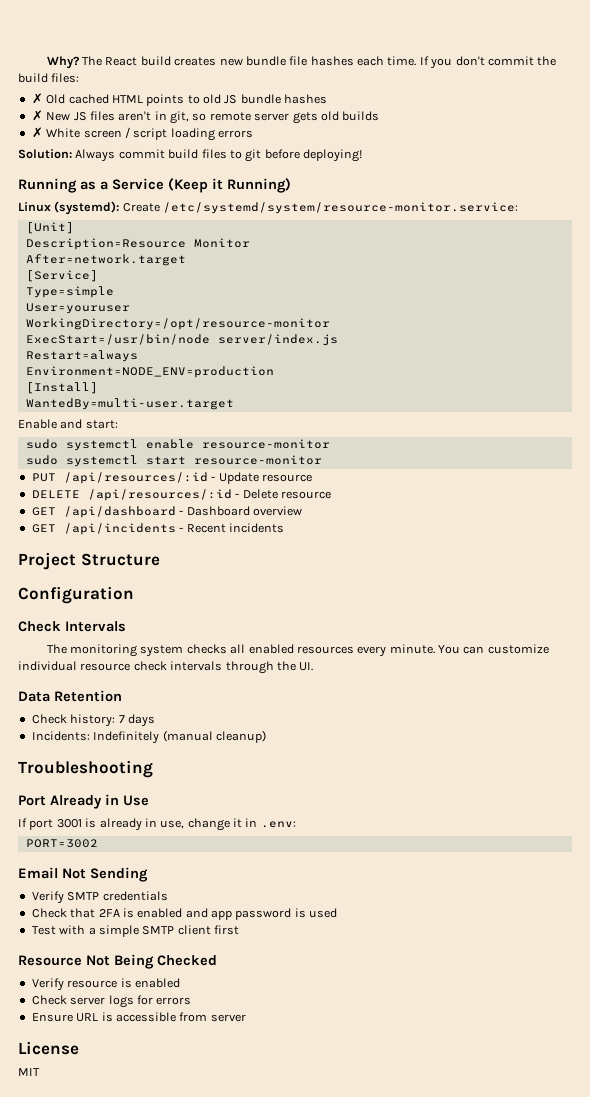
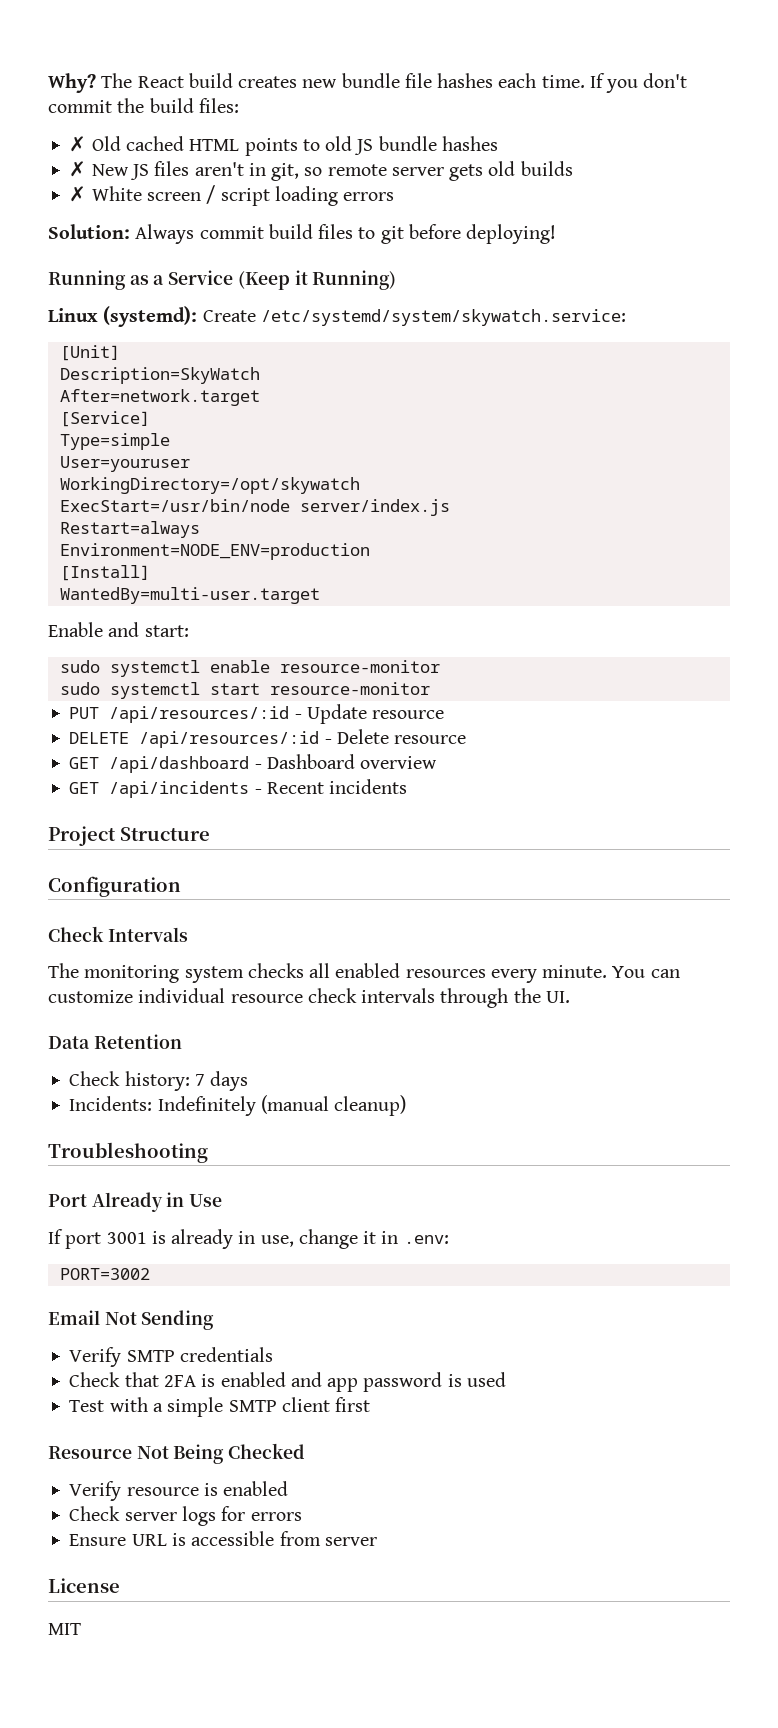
[163,202,519,214] /etc/systemd/system/resource-monitor.service: -> [260,309,626,326] /etc/systemd/system/skywatch.service:
[25,238,250,250] Description=Resource Monitor -> [59,367,260,384] Description=SkyWatch
[25,318,330,330] WorkingDirectory=/opt/resource-monitor -> [59,477,360,494] WorkingDirectory=/opt/skywatch

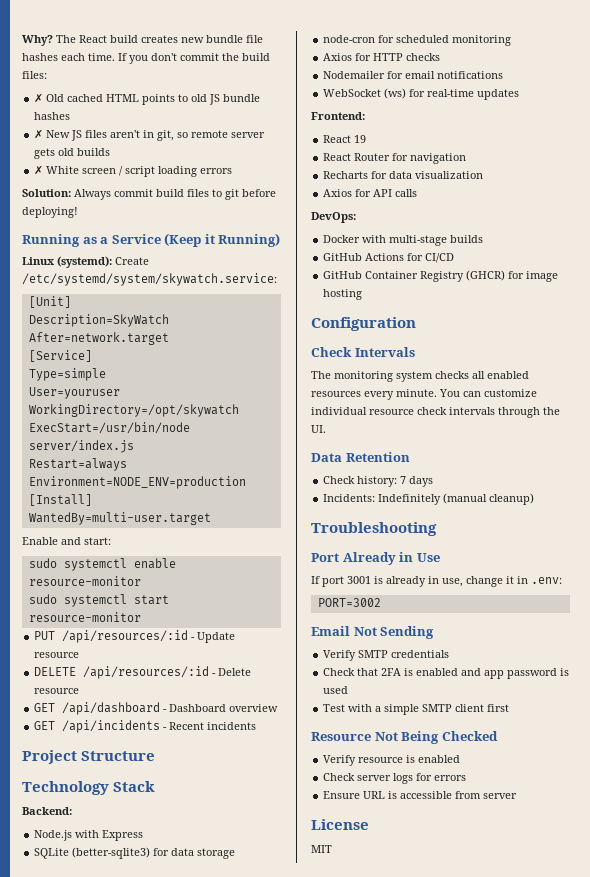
(210, 834) none -> [22,781,156,795] [22,807,72,815] [34,830,144,841] [34,847,236,859] [323,35,512,46] [323,53,441,61] [323,71,504,79] [323,88,520,100] [311,112,365,120] [323,135,367,143] [323,153,467,164] [323,171,484,179] [323,189,418,197] [311,212,356,223] [323,235,484,246] [323,253,455,263] [323,270,559,282] [323,289,363,300] // Technology Stack // Backend: // Node.js with Express // SQLite (better-sqlite3) for data storage // node-cron for scheduled monitoring // Axios for HTTP checks // Nodemailer for email notifications // WebSocket (ws) for real-time updates // Frontend: // React 19 // React Router for navigation // Recharts for data visualization // Axios for API calls // DevOps: // Docker with multi-stage builds // GitHub Actions for CI/CD // GitHub Container Registry (GHCR) for image hosting

